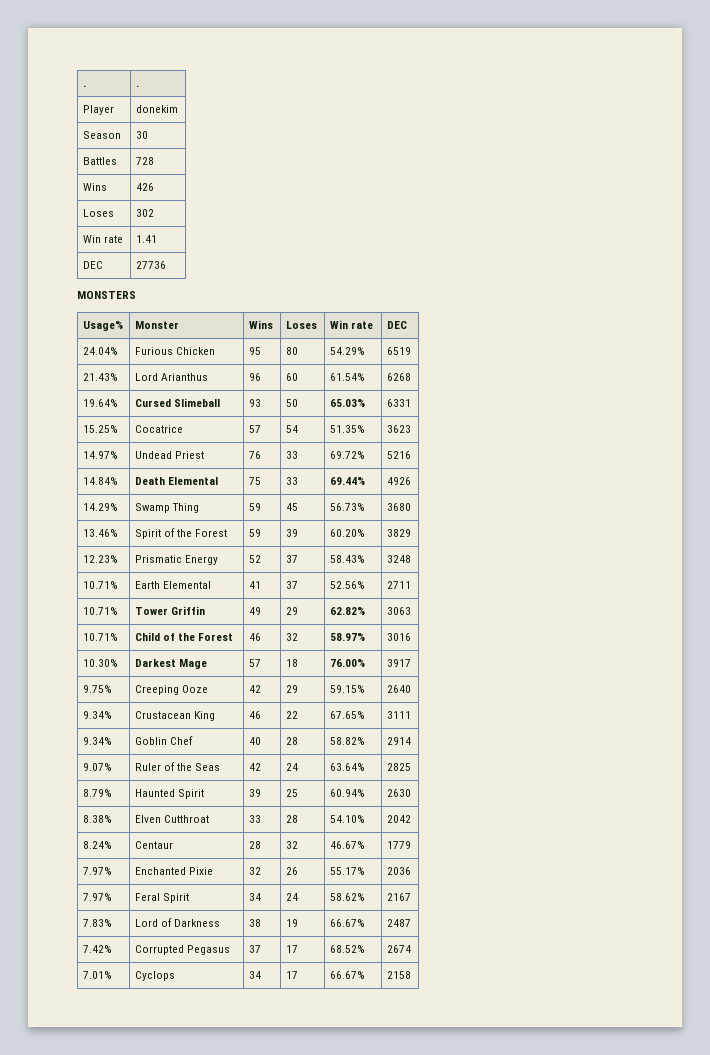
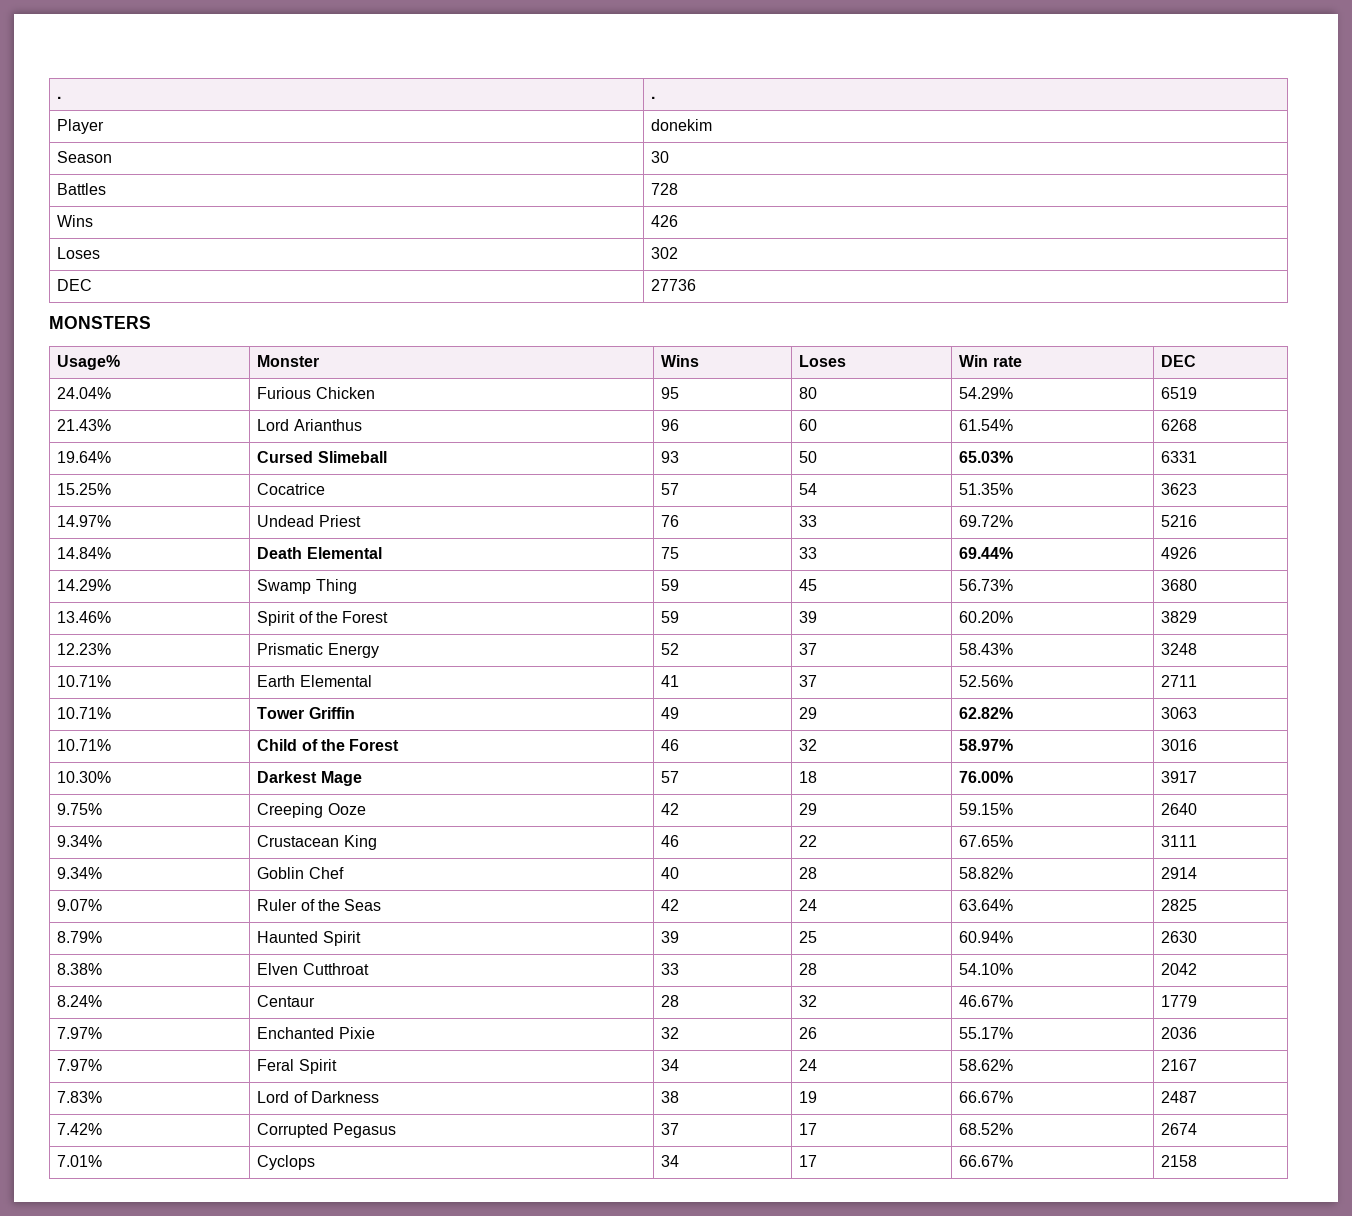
[82,235,124,243] [135,235,157,243] // Win rate | 1.41 -> (679, 253) none

